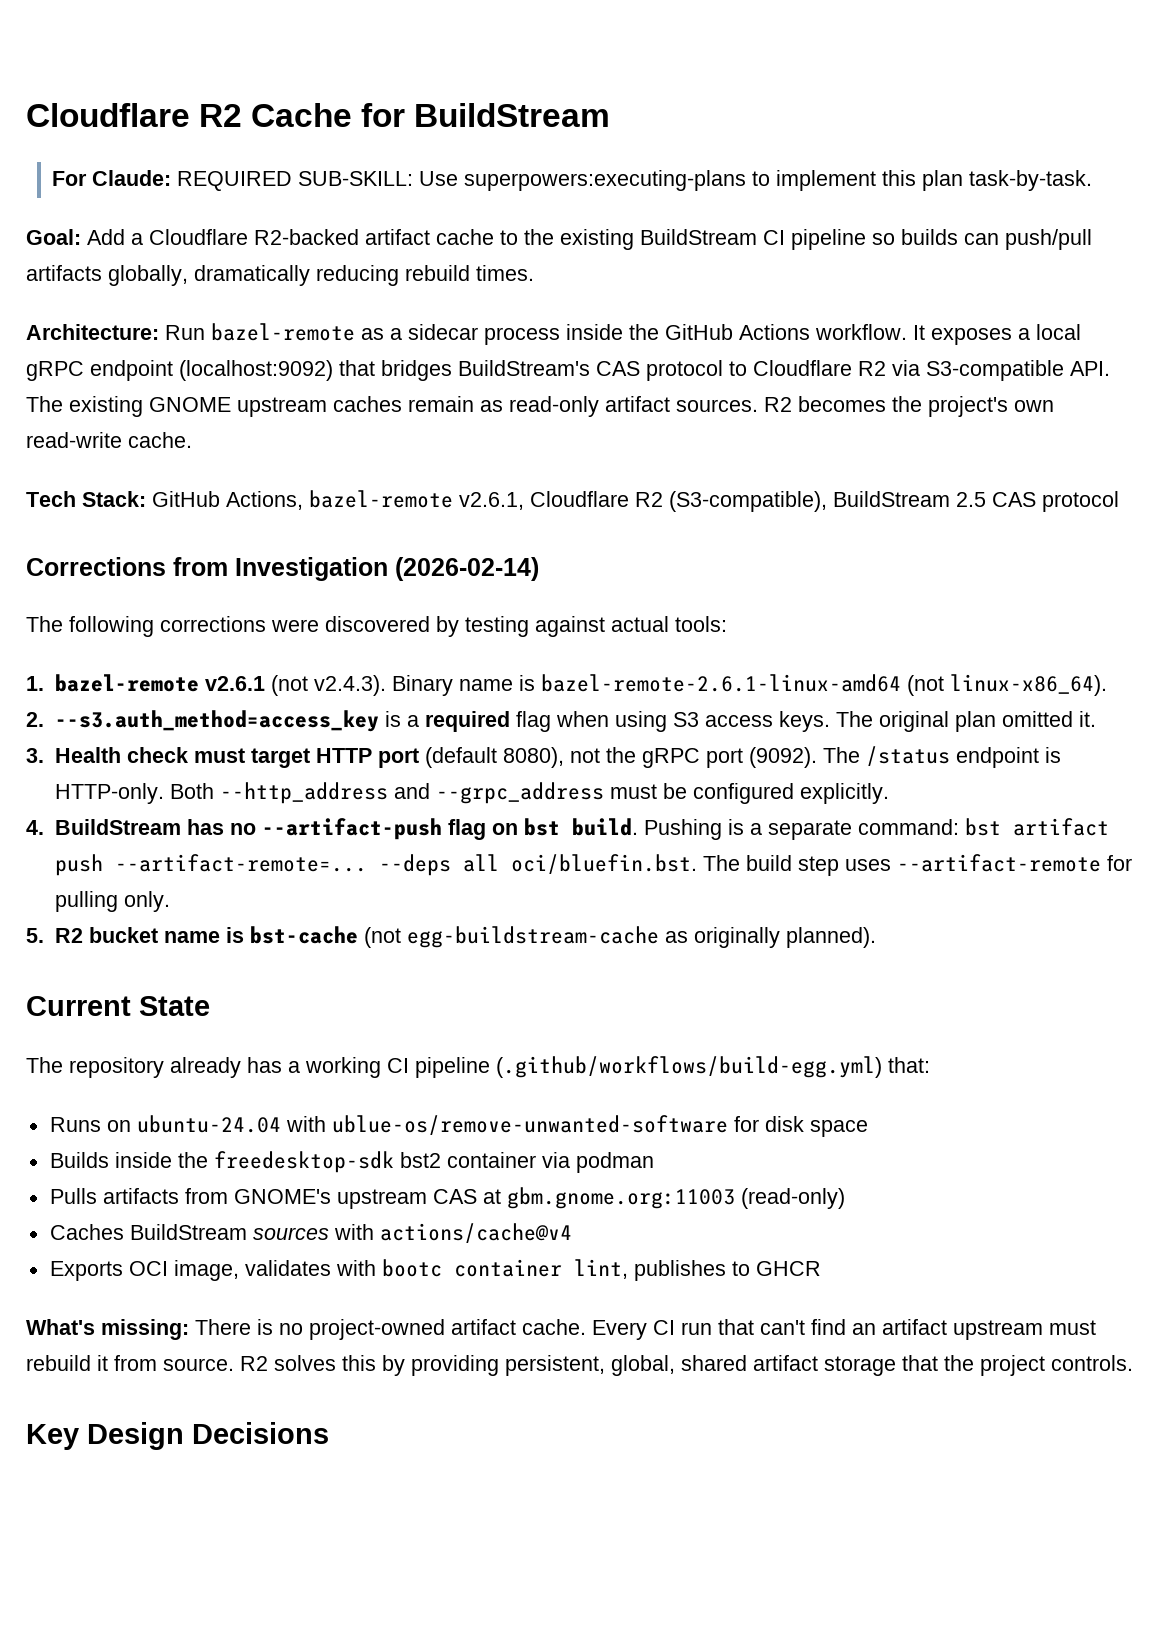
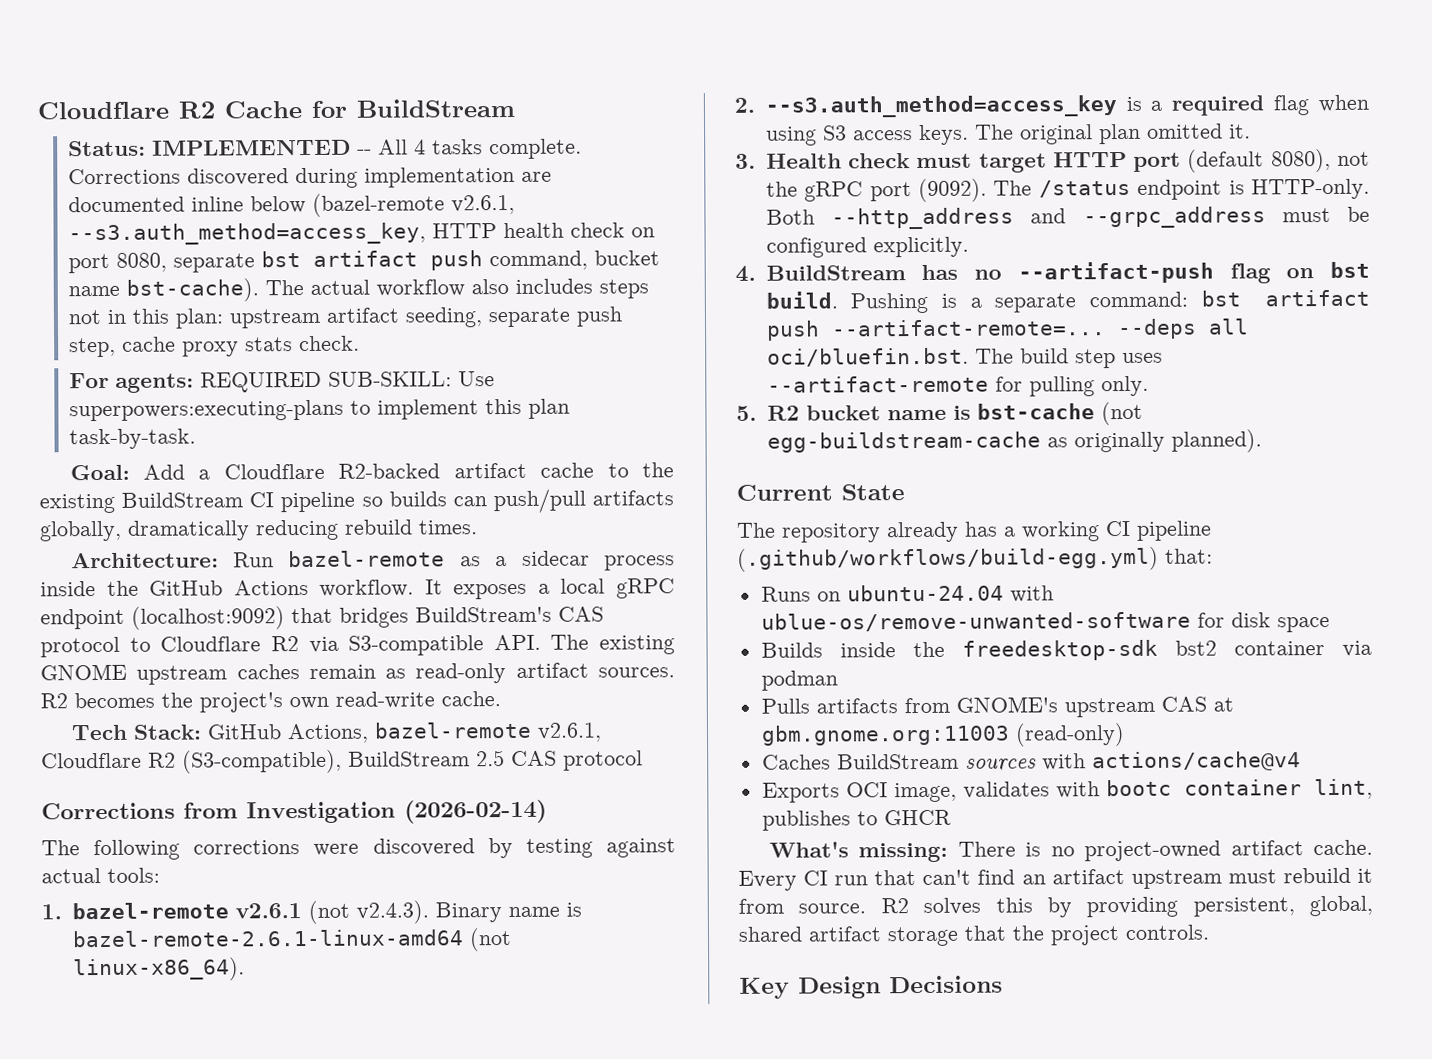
(611, 115) none -> [68,138,583,160] [68,166,553,189] [68,193,516,217] [68,222,656,246] [68,250,661,274] [68,278,650,302] [68,306,624,329] [69,335,361,358] // Status: IMPLEMENTED -- All 4 tasks complete. Corrections discovered during implementation are documented inline below (bazel-remote v2.6.1, --s3.auth_method=access_key, HTTP health check on port 8080, separate bst artifact push command, bucket name bst-cache). The actual workflow also includes steps not in this plan: upstream artifact seeding, separate push step, cache proxy stats check.
[92,170,172,186] Claude: -> [115,373,195,393] agents:

